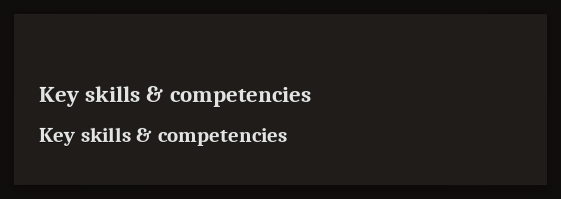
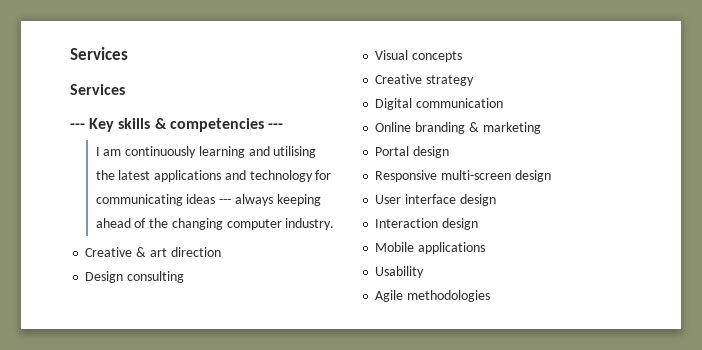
[38,85,312,108] [38,126,287,147] Key skills & competencies // Key skills & competencies -> [70,47,128,60] [70,84,125,95] [70,118,283,132] [95,146,317,158] [95,170,332,182] [95,194,321,206] [95,218,335,230] [85,247,221,257] [85,271,185,283] [375,50,463,62] [375,74,475,86] [375,98,504,110] [375,122,541,134] [375,146,450,158] [375,170,551,182] [375,194,496,206] [375,218,479,230] [375,242,486,254] [375,266,425,278] [375,290,491,302] Services // Services // --- Key skills & competencies --- // I am continuously learning and utilising the latest applications and technology for communicating ideas --- always keeping ahead of the changing computer industry. // Creative & art direction // Design consulting // Visual concepts // Creative strategy // Digital communication // Online branding & marketing // Portal design // Responsive multi-screen design // User interface design // Interaction design // Mobile applications // Usability // Agile methodologies

